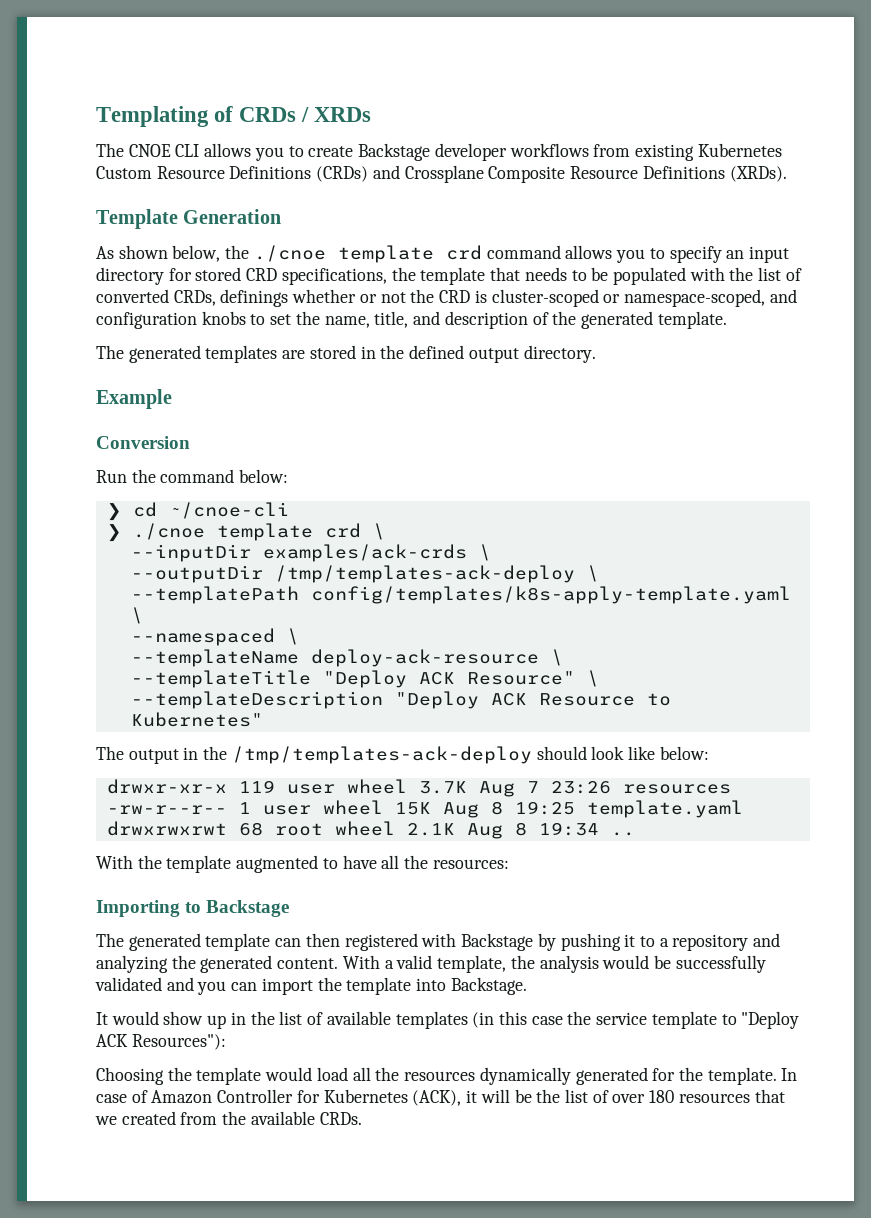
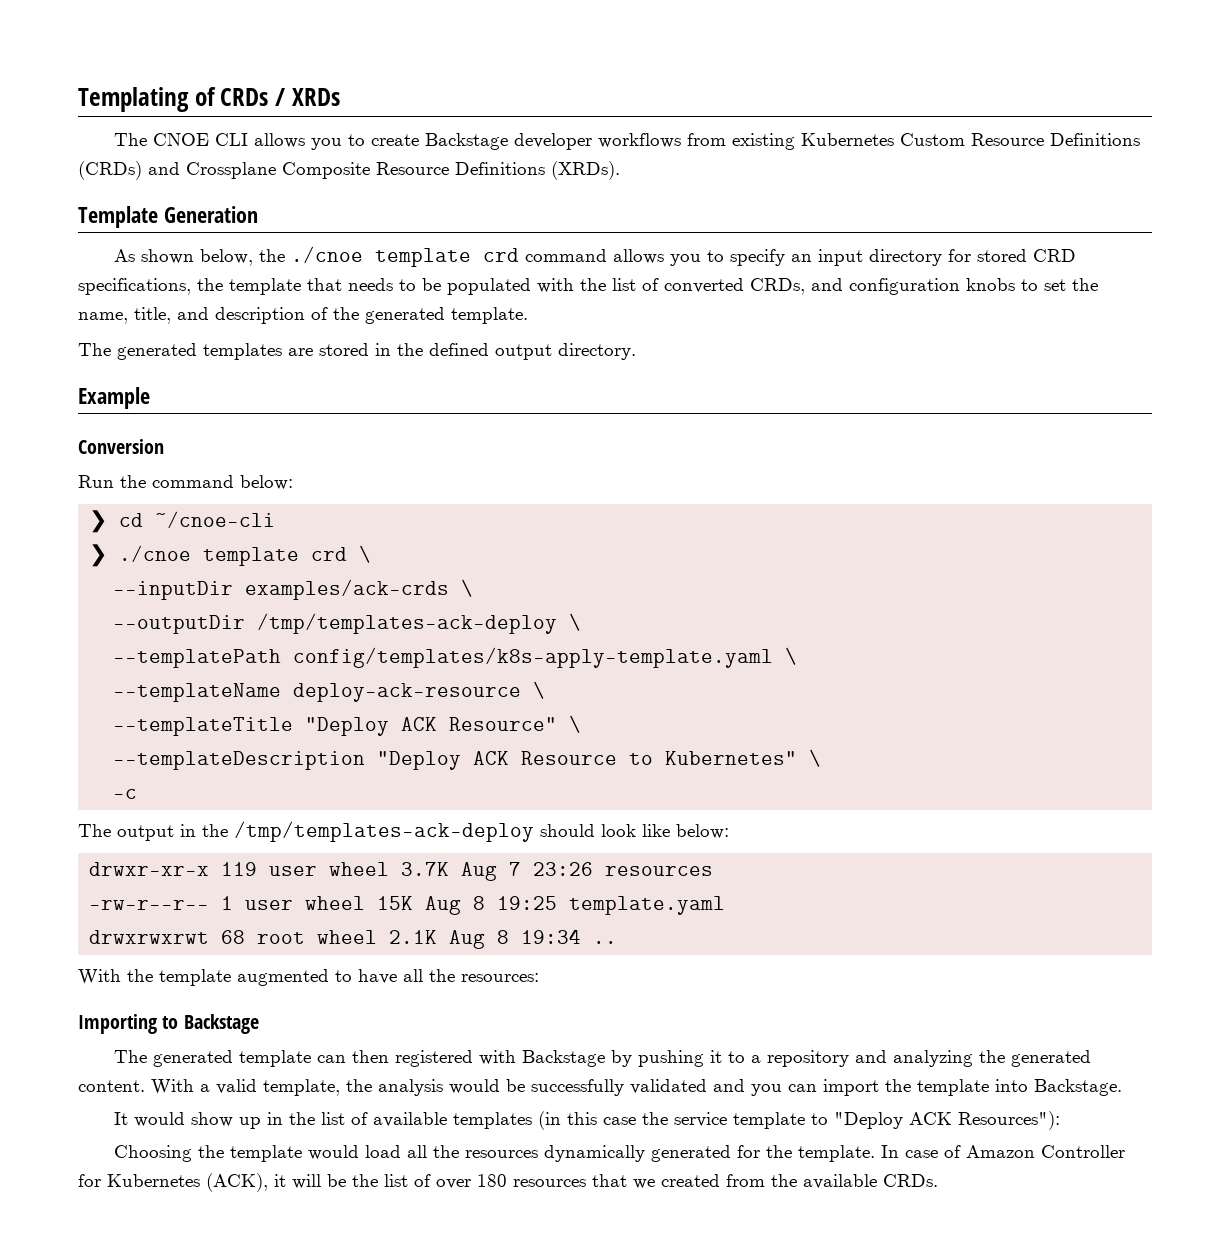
[220,289,765,307] definings whether or not the CRD is cluster-scoped or namespace-scoped, -> (805, 286) none
[130,628,299,646] // --namespaced \ -> (798, 656) none
(263, 719) none -> [809,749,822,767] [113,789,138,799] \ // -c

